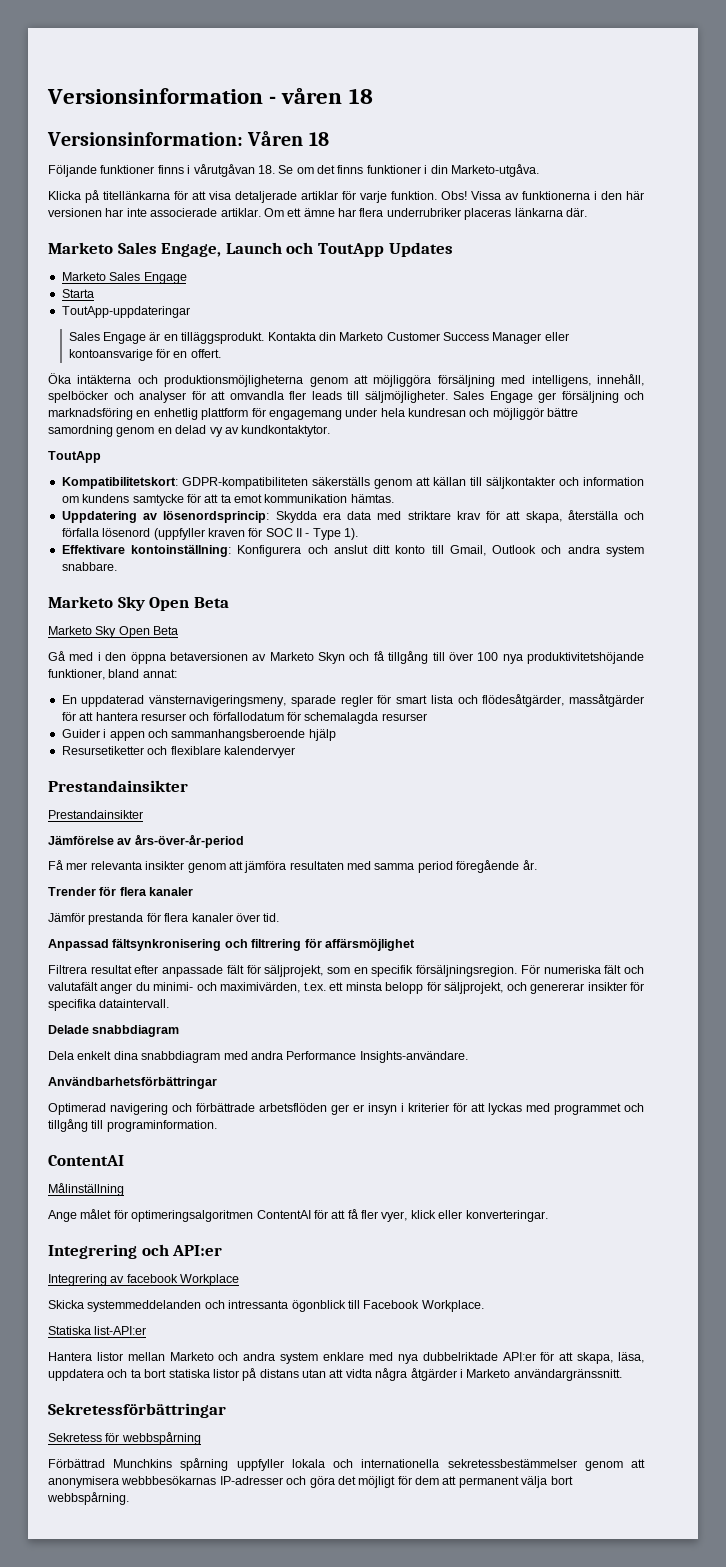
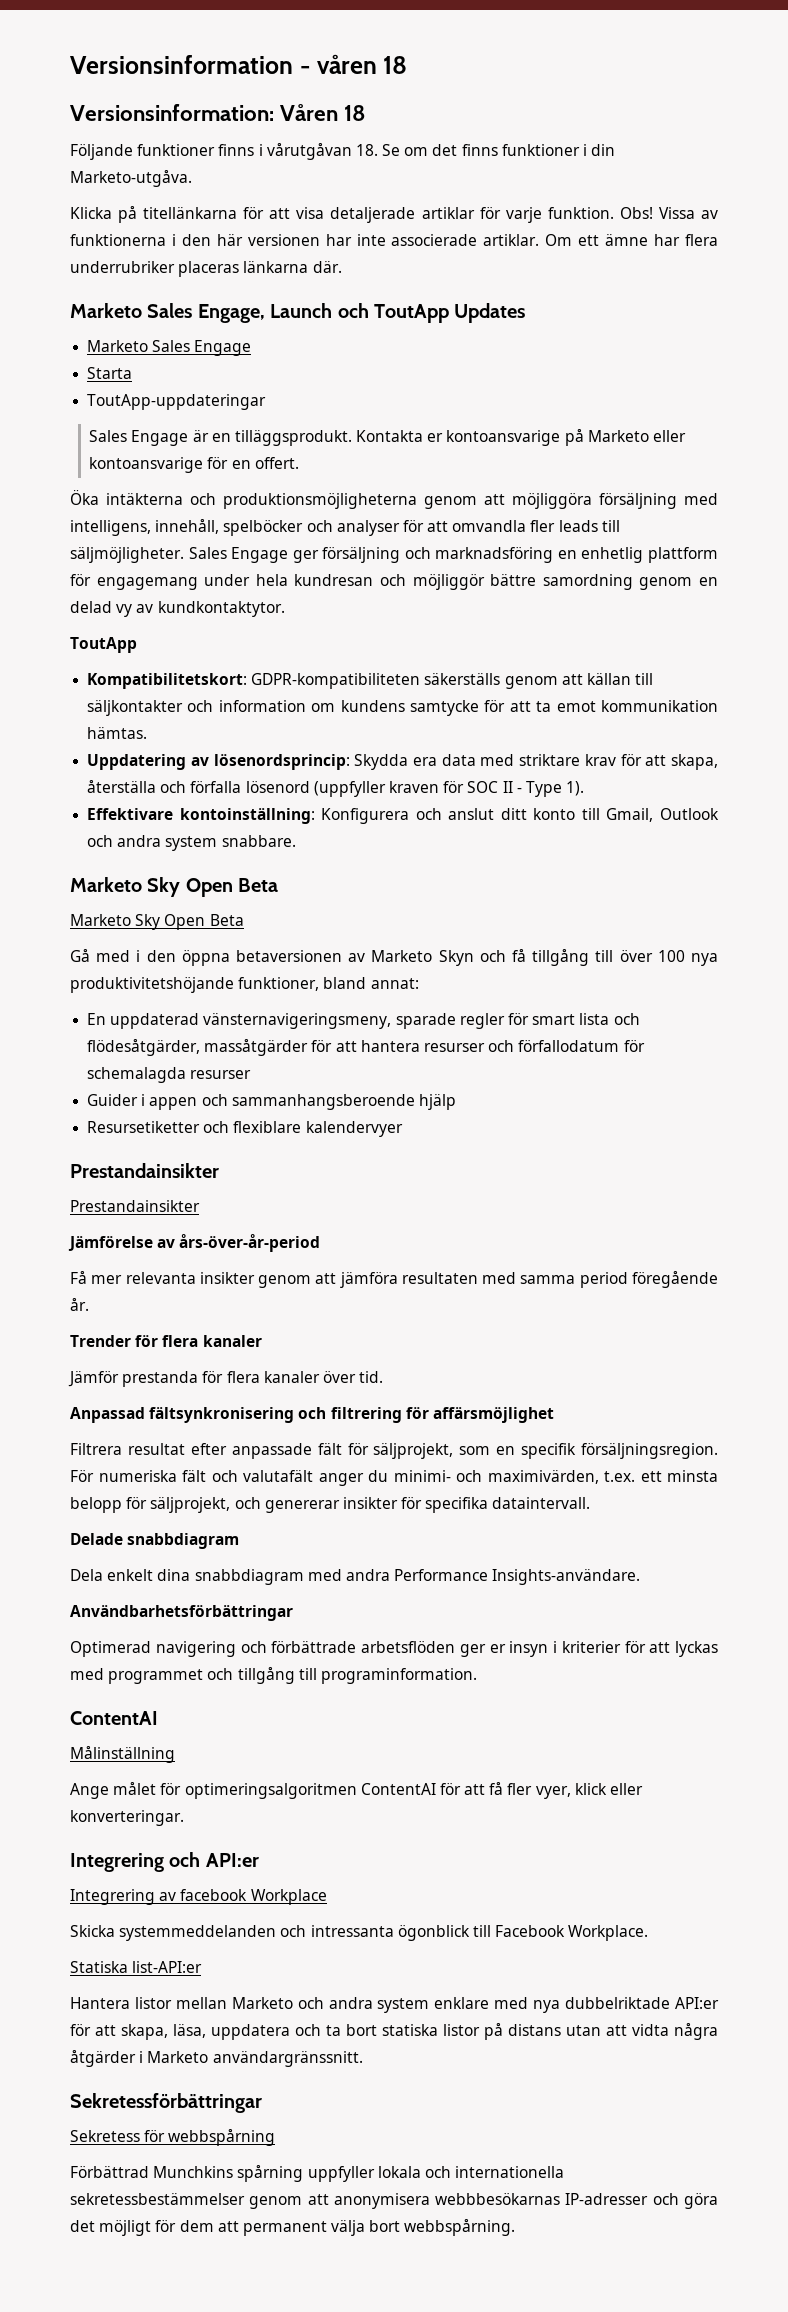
[318,332,542,344] din Marketo Customer Success Manager -> [427,429,649,446] er kontoansvarige på Marketo

